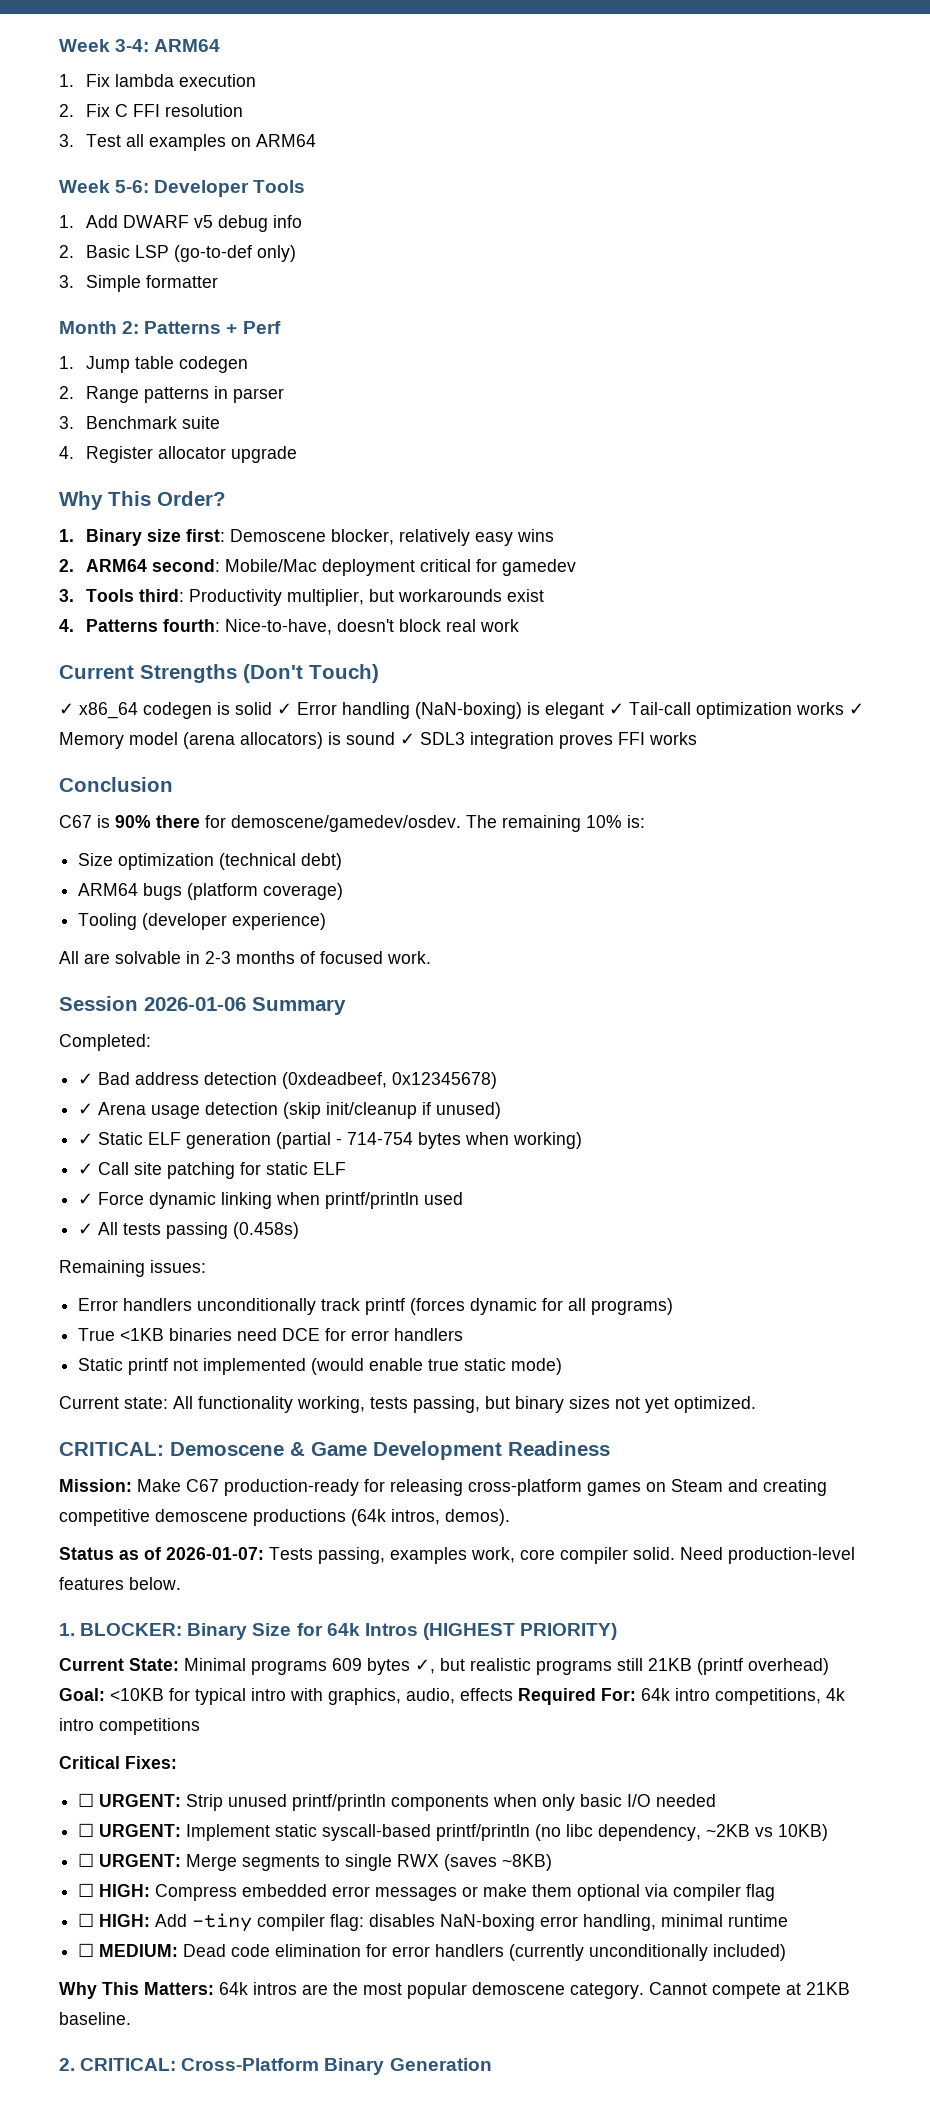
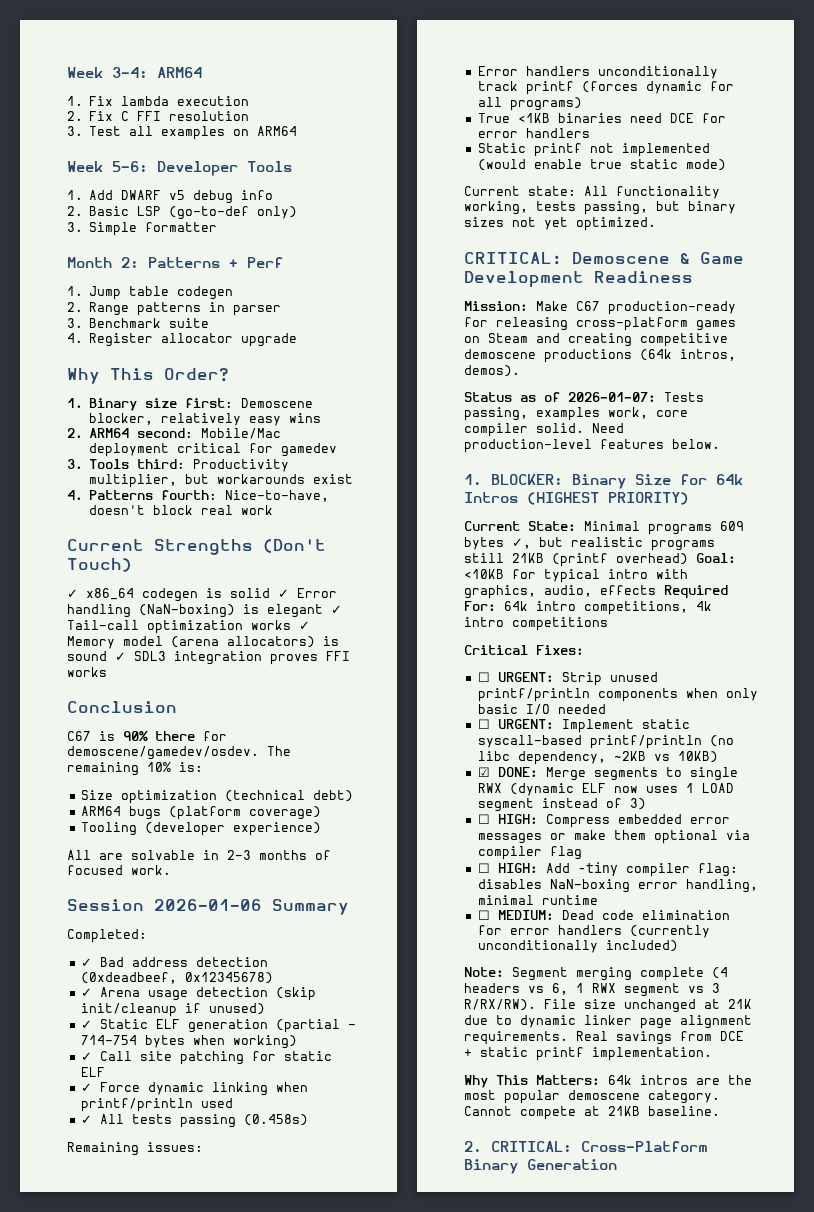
[78,1853,182,1867] ☐ URGENT: -> [477,767,538,777] ☑ DONE:
[444,1854,553,1871] (saves ~8KB) -> [509,783,734,796] [477,798,646,812] (dynamic ELF now uses 1 LOAD segment instead of 3)
(787, 1952) none -> [464,967,728,981] [464,983,720,997] [464,999,752,1013] [464,1015,752,1029] [464,1031,744,1045] [464,1047,712,1061] // Note: Segment merging complete (4 headers vs 6, 1 RWX segment vs 3 R/RX/RW). File size unchanged at 21K due to dynamic linker page alignment requirements. Real savings from DCE + static printf implementation.

